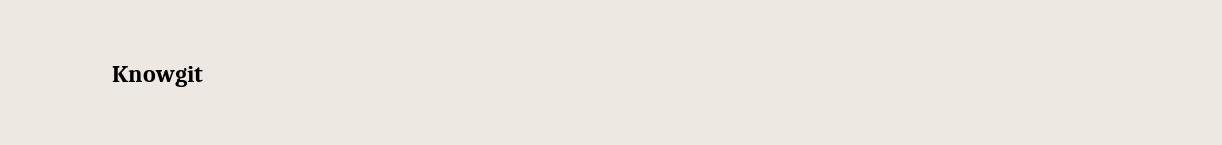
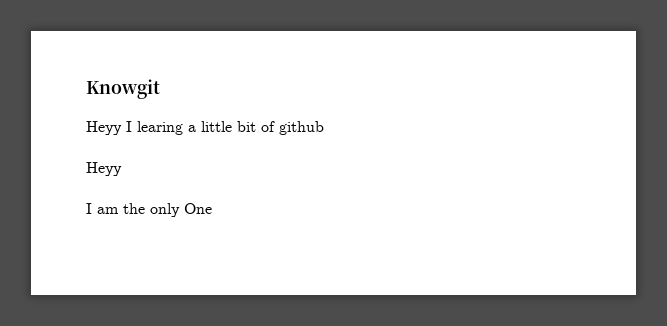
(203, 76) none -> [86,121,324,135] [86,162,122,176] [86,203,212,217] // Heyy I learing a little bit of github // Heyy // I am the only One

